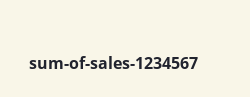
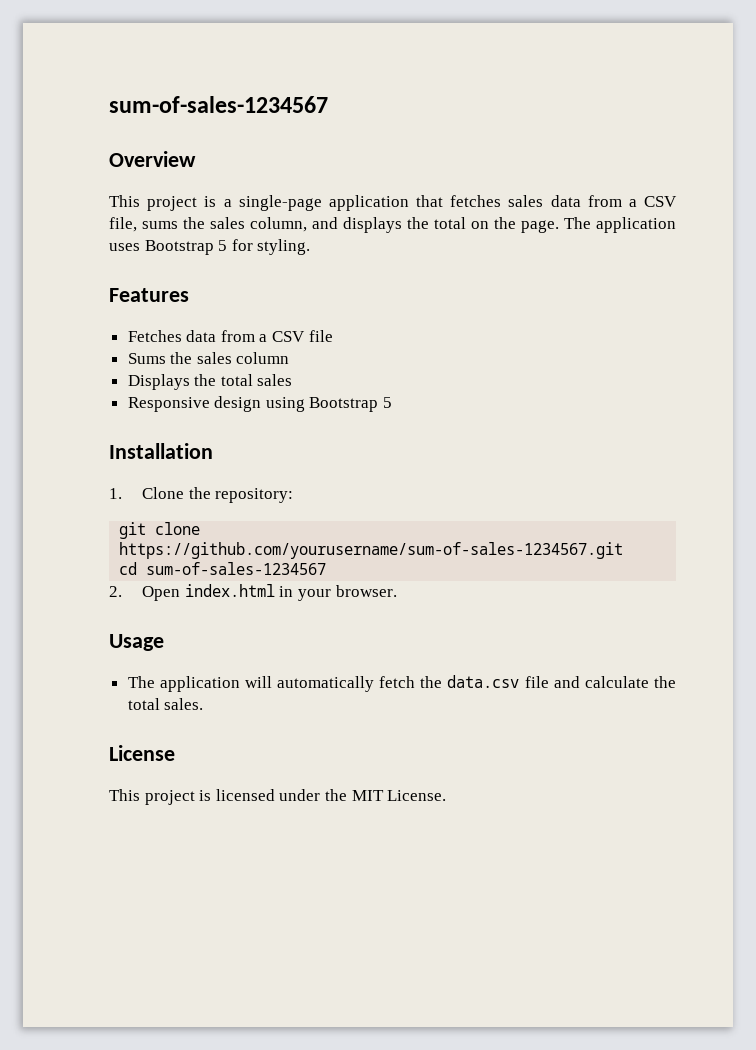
[29,56,198,69] sum-of-sales-1234567 -> [109,96,328,113] [109,151,196,167] [109,195,677,211] [109,217,676,233] [109,239,311,255] [109,288,189,302] [127,330,333,342] [127,352,290,364] [127,374,293,390] [127,396,393,412] [109,443,213,459] [109,487,294,503] [119,522,201,539] [119,542,624,559] [119,562,327,575] [109,584,397,601] [109,634,164,651] [127,675,676,692] [127,698,204,710] [109,745,175,761] [109,789,447,805] sum-of-sales-1234567 // Overview // This project is a single-page application that fetches sales data from a CSV file, sums the sales column, and displays the total on the page. The application uses Bootstrap 5 for styling. // Features // Fetches data from a CSV file // Sums the sales column // Displays the total sales // Responsive design using Bootstrap 5 // Installation // 1. Clone the repository: // git clone https://github.com/yourusername/sum-of-sales-1234567.git // cd sum-of-sales-1234567 // 2. Open index.html in your browser. // Usage // The application will automatically fetch the data.csv file and calculate the total sales. // License // This project is licensed under the MIT License.

